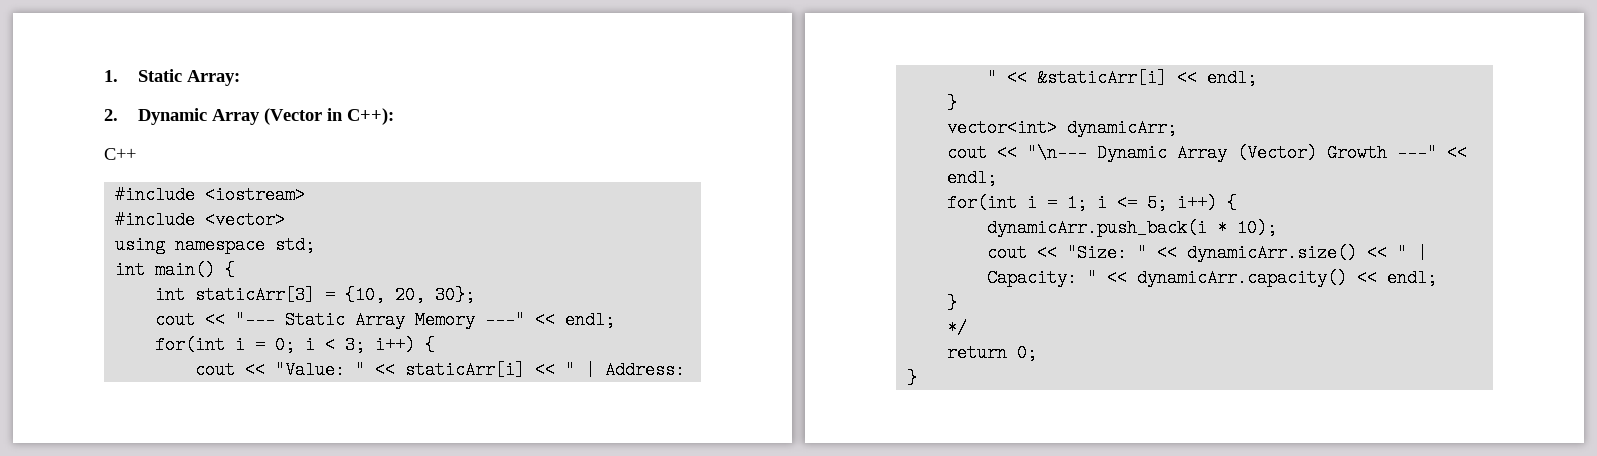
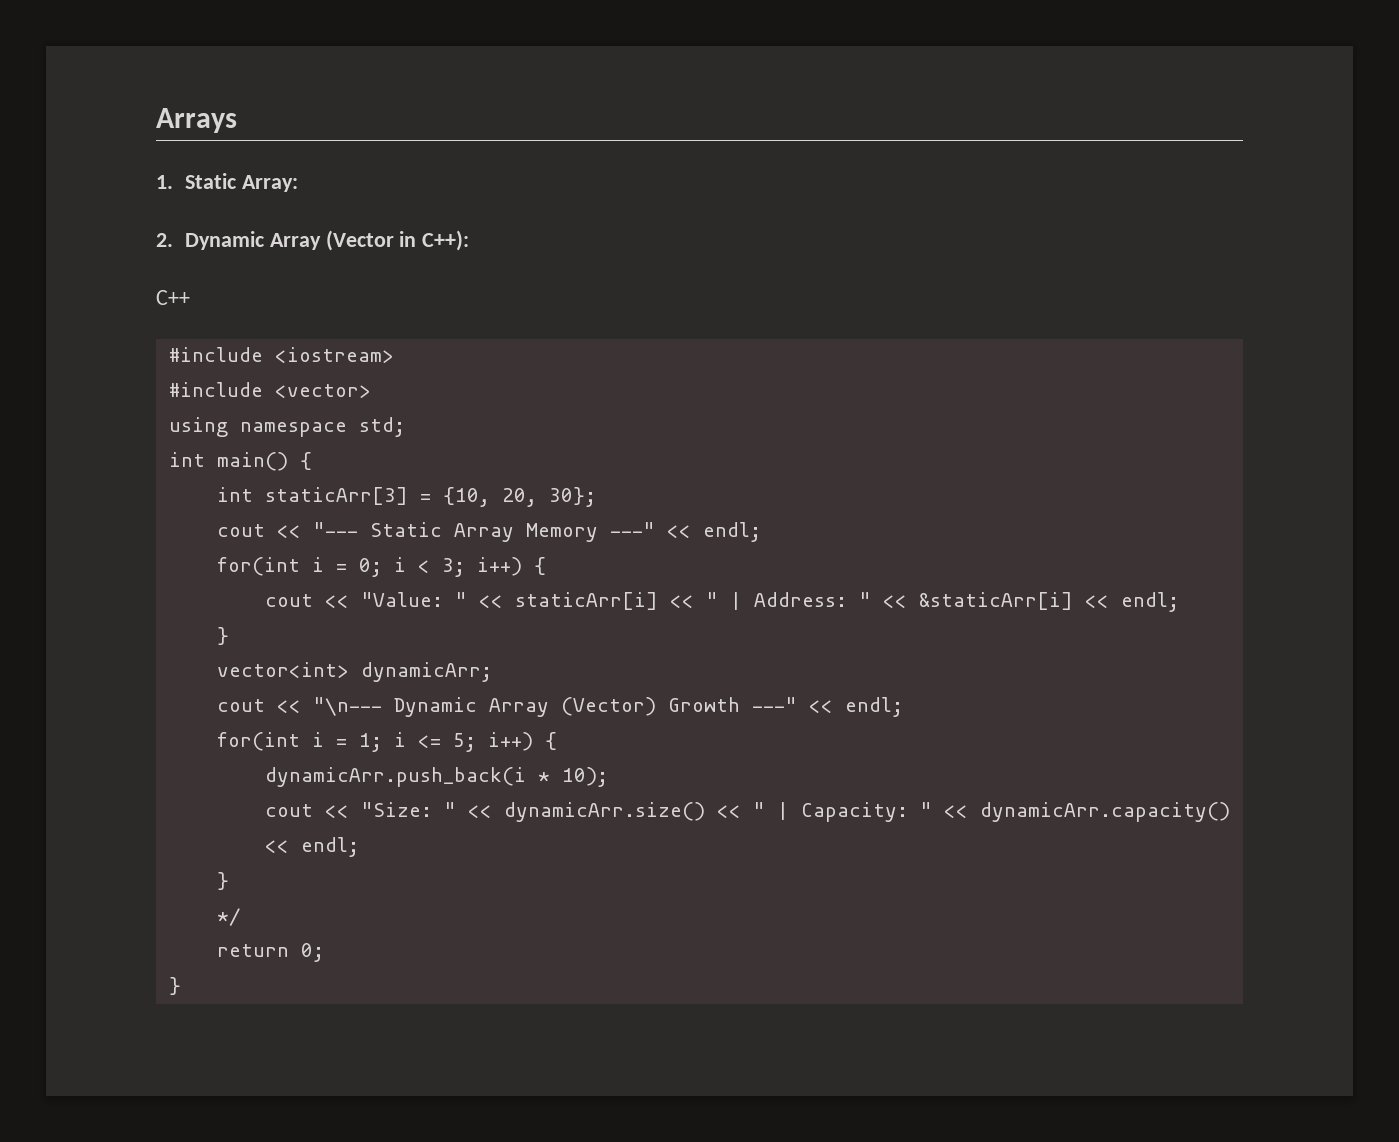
(104, 76) none -> [156,108,237,133] Arrays //

